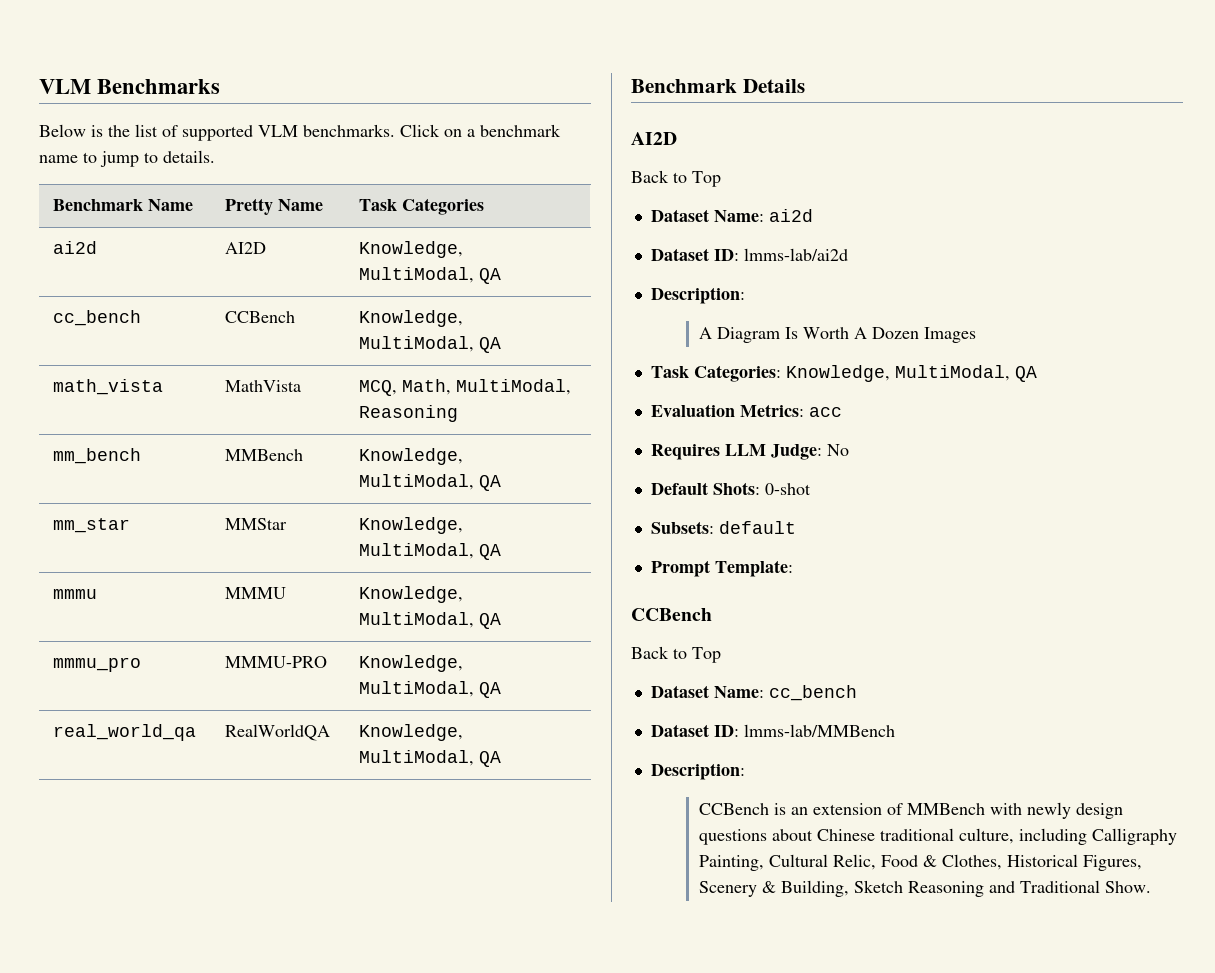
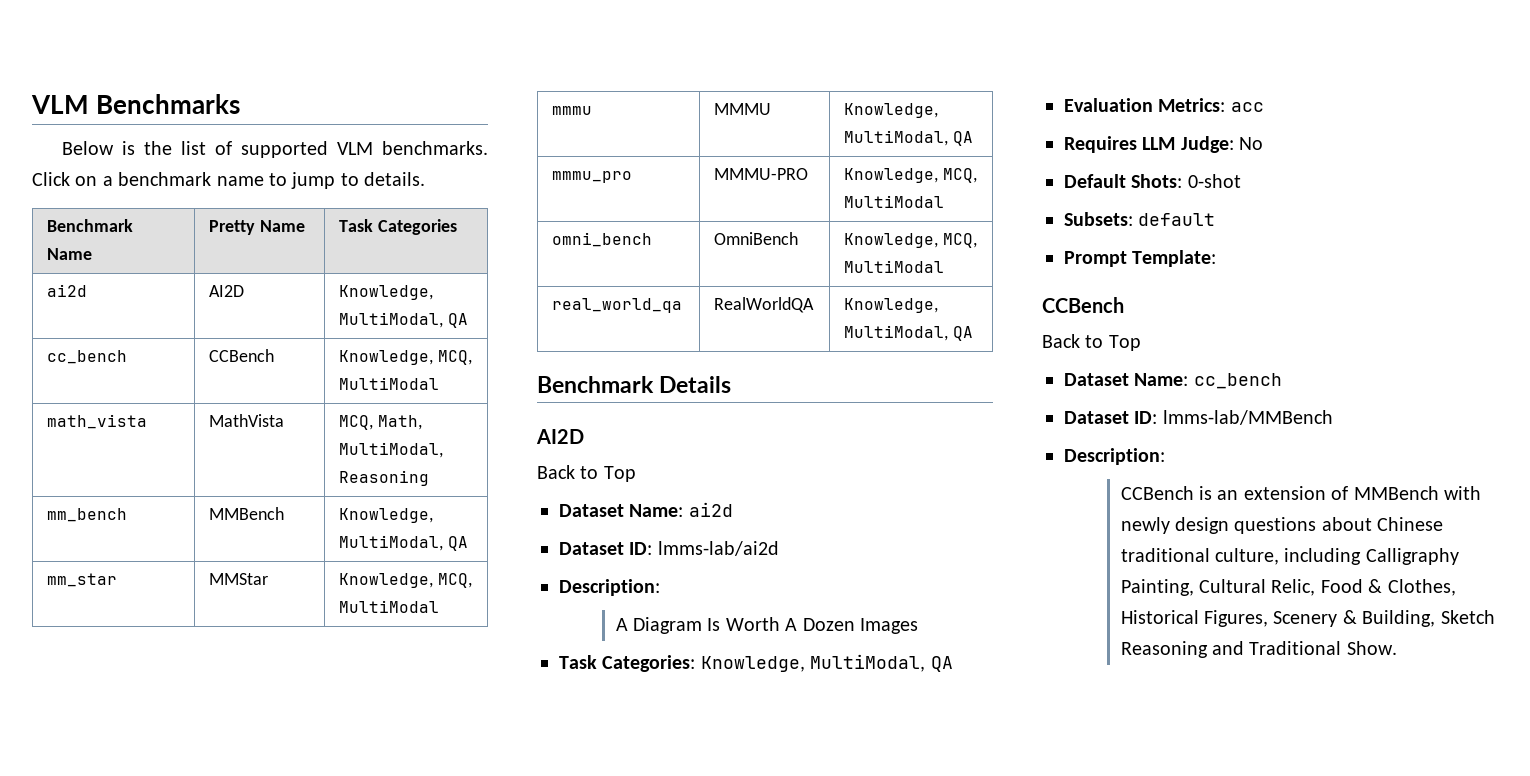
[359,336,502,353] MultiModal, QA -> [438,350,473,365] [339,377,440,390] MCQ, MultiModal
[359,543,502,560] MultiModal, QA -> [438,573,473,588] [339,600,440,613] MCQ, MultiModal
[359,681,502,698] MultiModal, QA -> [943,168,978,183] [844,195,945,208] [552,232,653,247] [714,232,799,245] [844,233,978,248] [844,260,945,273] MCQ, MultiModal // omni_bench | OmniBench | Knowledge, MCQ, MultiModal

